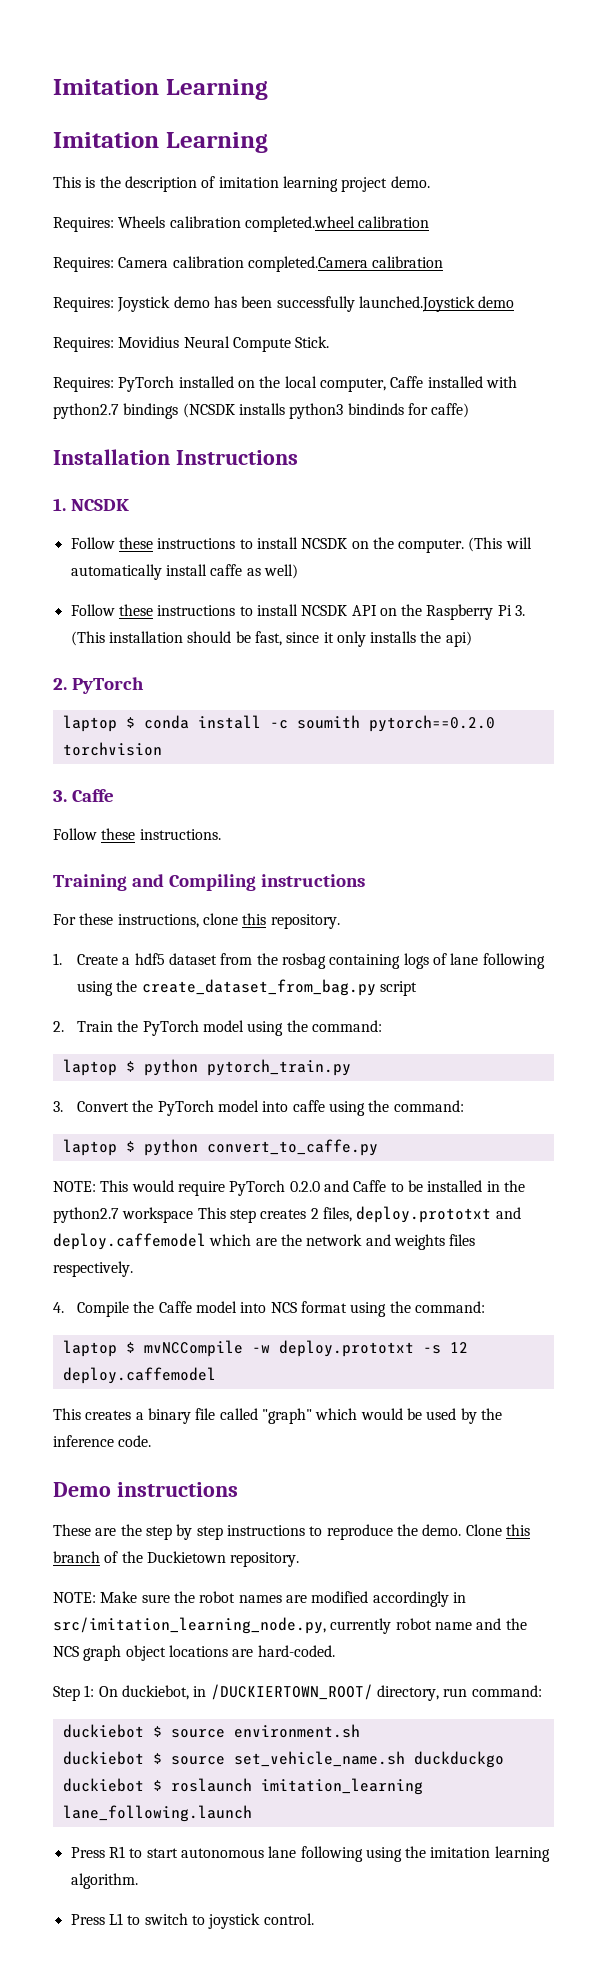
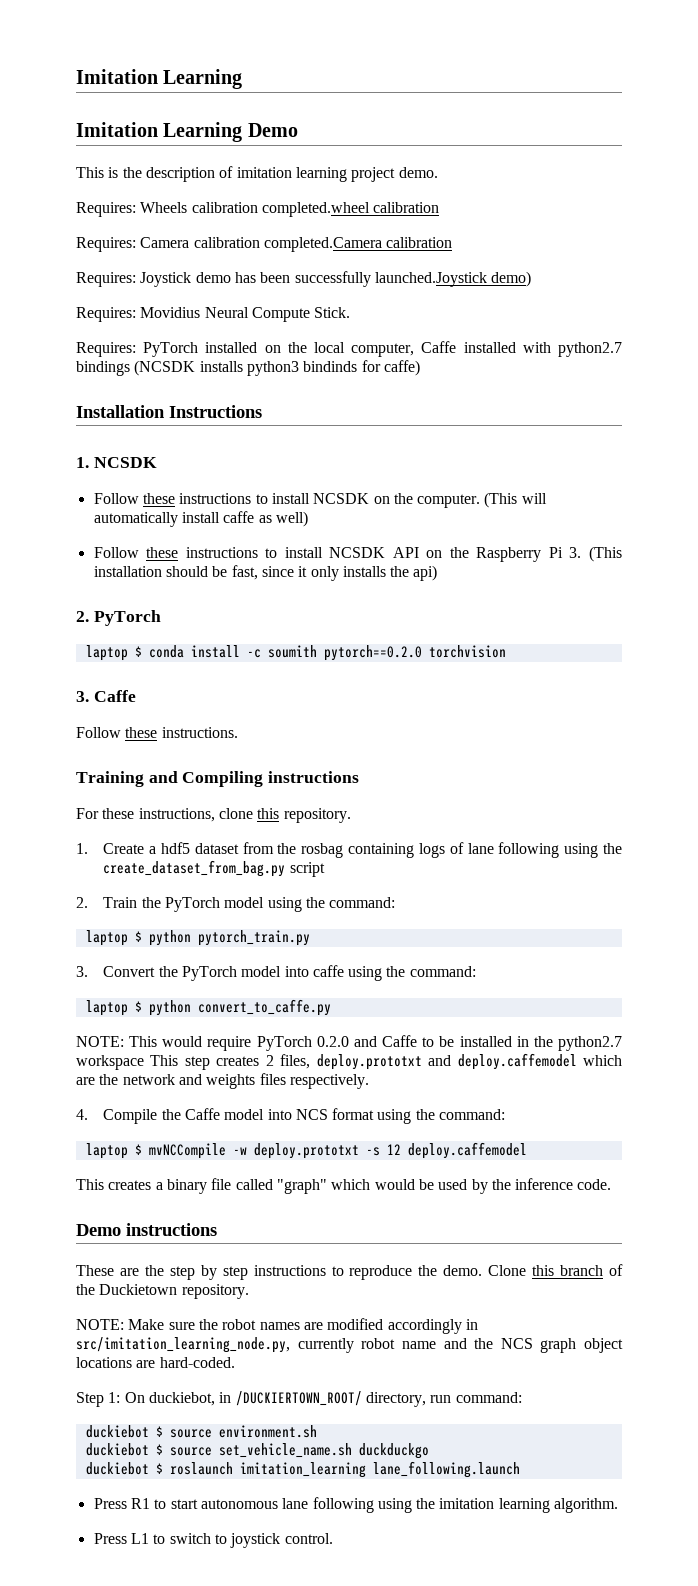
(268, 142) none -> [247,123,298,137] Demo
[478,296,515,308] demo -> [491,271,532,287] demo)

